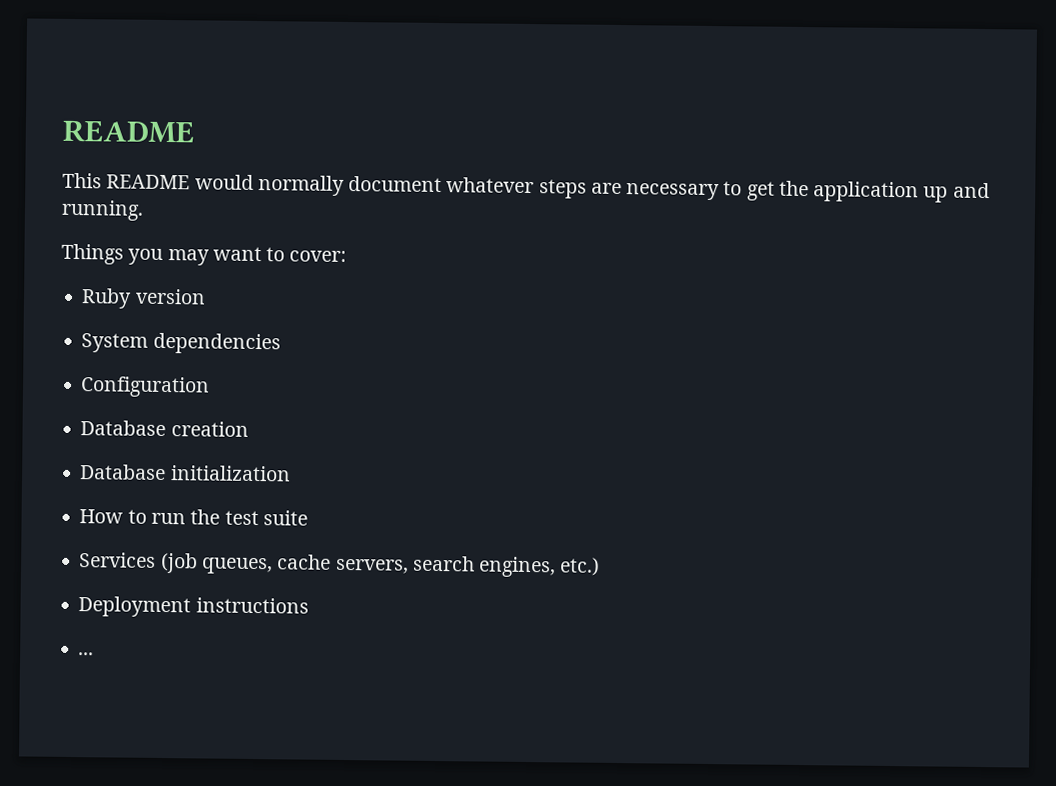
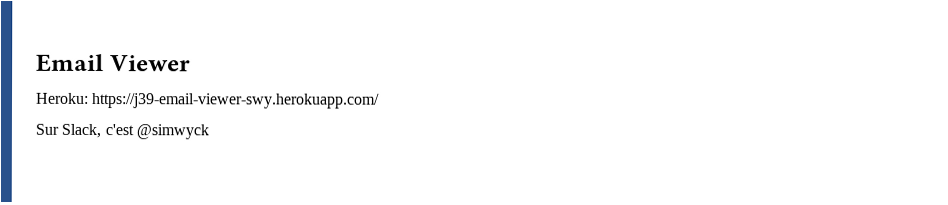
[62,119,195,144] [62,172,990,203] [61,199,144,221] [61,243,348,266] [81,288,206,309] [81,332,281,355] [80,376,211,398] [80,420,249,437] [80,464,291,482] [79,509,308,526] [79,552,601,578] [78,596,309,618] [78,652,95,656] README // This README would normally document whatever steps are necessary to get the application up and running. // Things you may want to cover: // Ruby version // System dependencies // Configuration // Database creation // Database initialization // How to run the test suite // Services (job queues, cache servers, search engines, etc.) // Deployment instructions // ... -> [36,53,191,73] [35,92,381,109] [35,123,209,140] Email Viewer // Heroku: https://j39-email-viewer-swy.herokuapp.com/ // Sur Slack, c'est @simwyck

